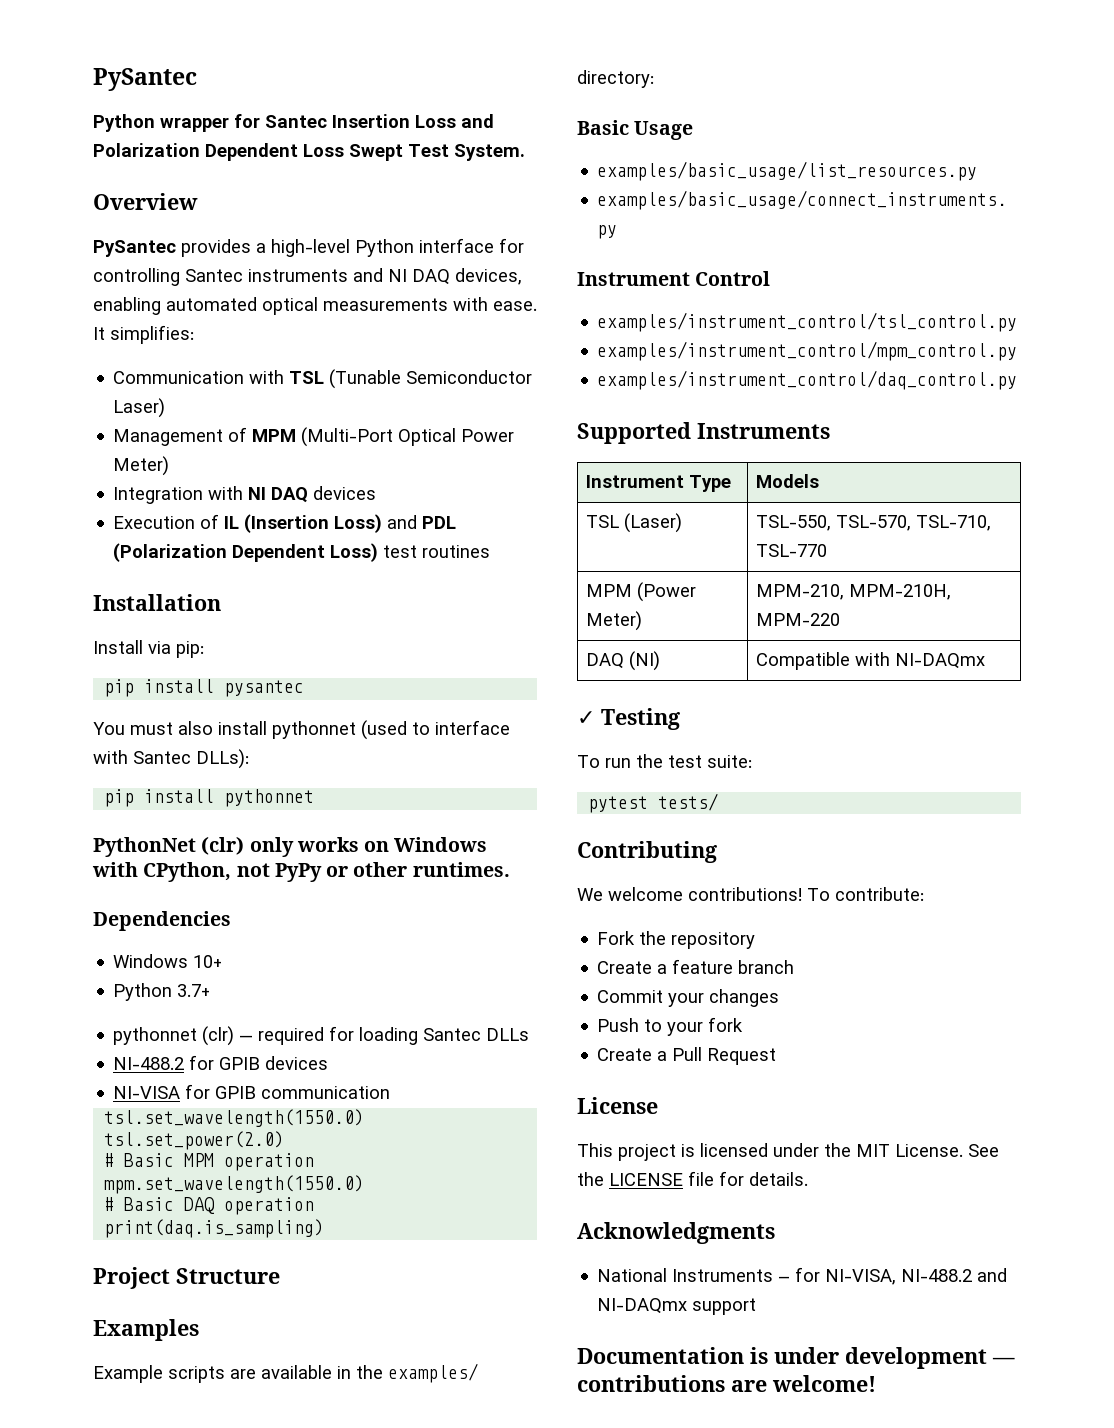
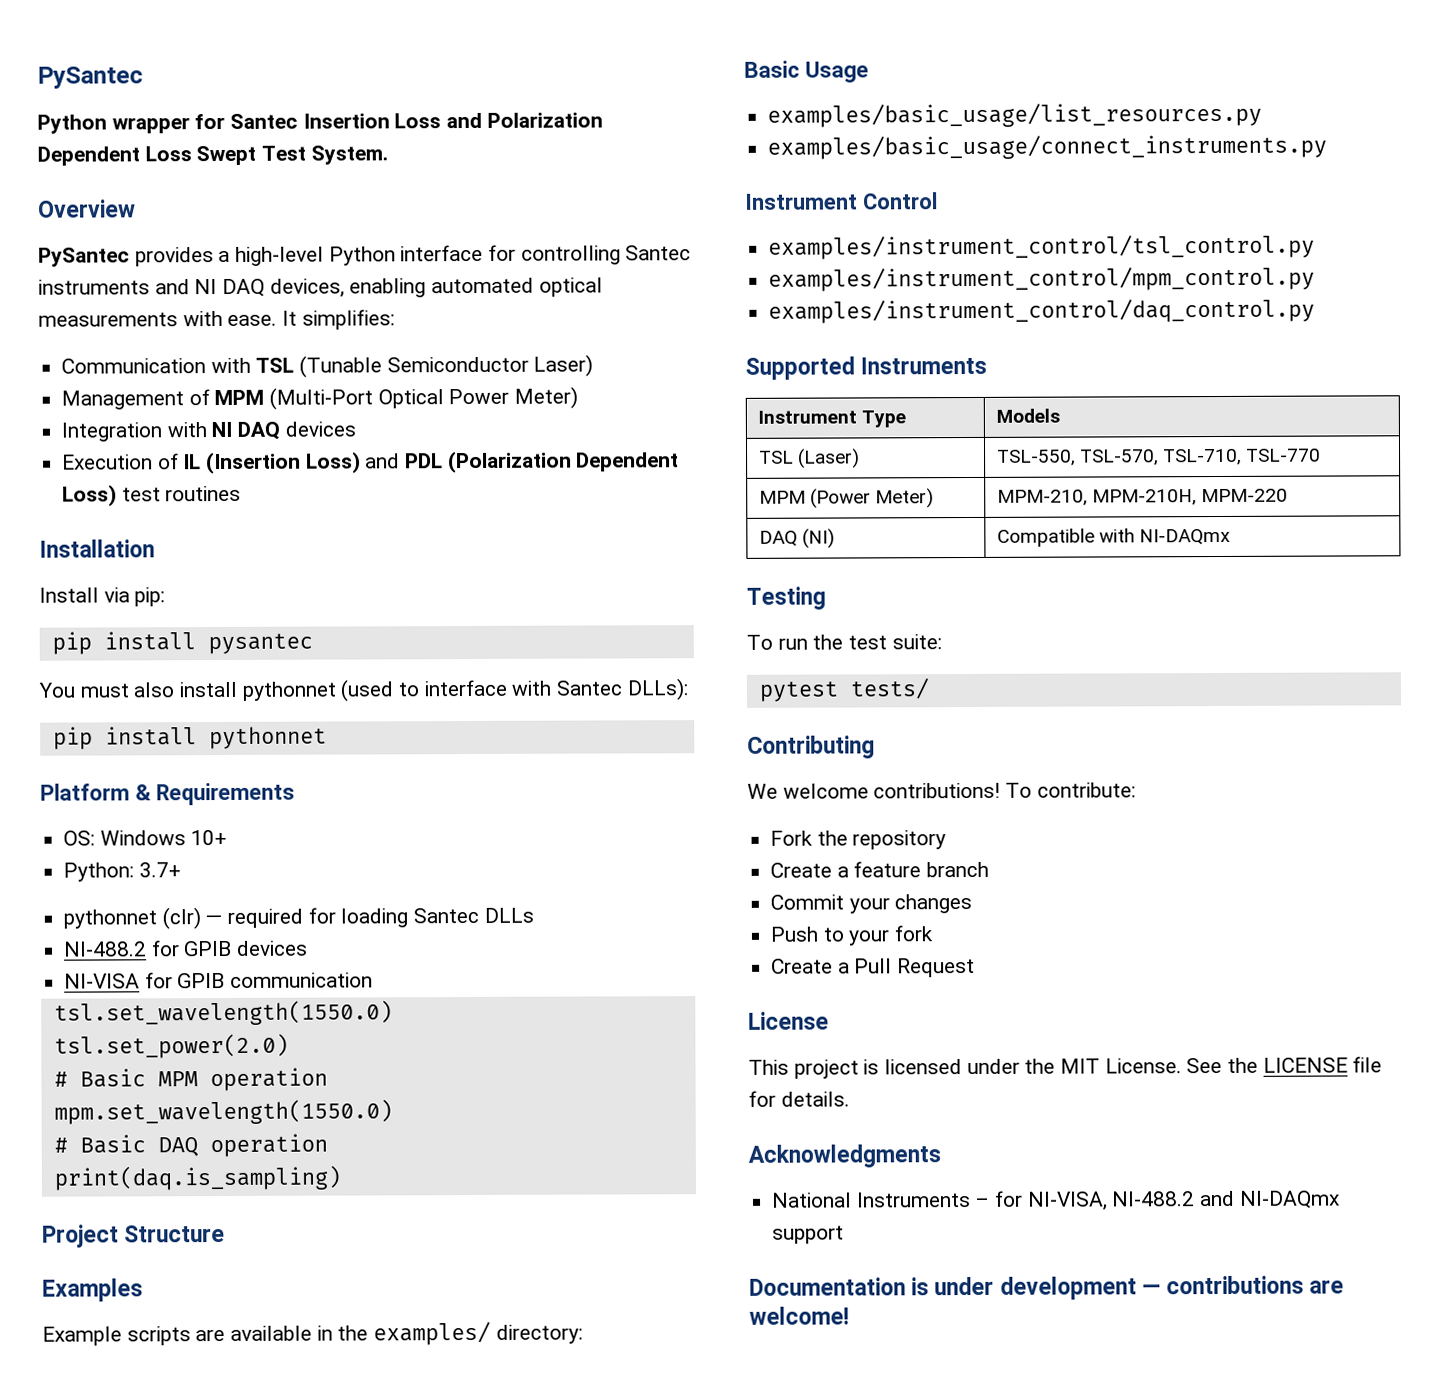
[93,836,488,857] [92,862,510,882] [93,911,231,931] PythonNet (clr) only works on Windows with CPython, not PyPy or other runtimes. // Dependencies // -> [40,782,295,806] [63,830,96,846] Platform & Requirements // OS:
[113,983,173,1001] Python -> [63,862,135,882] Python:
[577,711,595,725] ✓ -> (1232, 537) none

